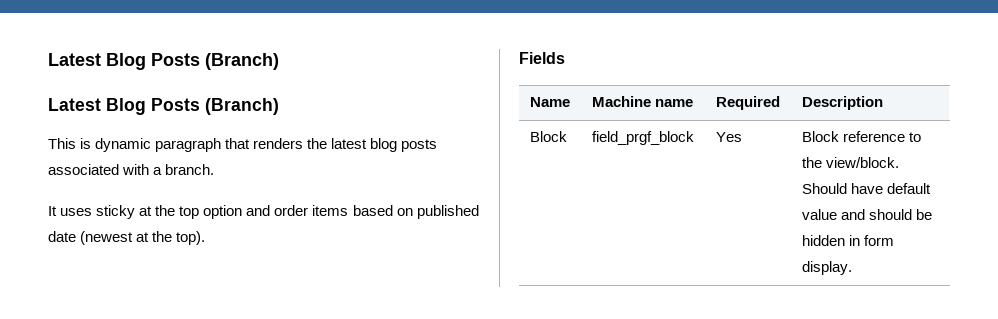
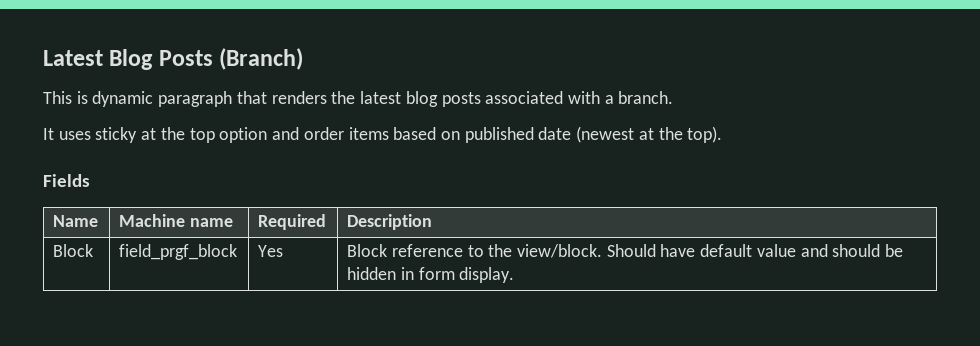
[48,53,279,70] [48,98,279,115] Latest Blog Posts (Branch) // Latest Blog Posts (Branch) -> [43,48,304,70] Latest Blog Posts (Branch)

